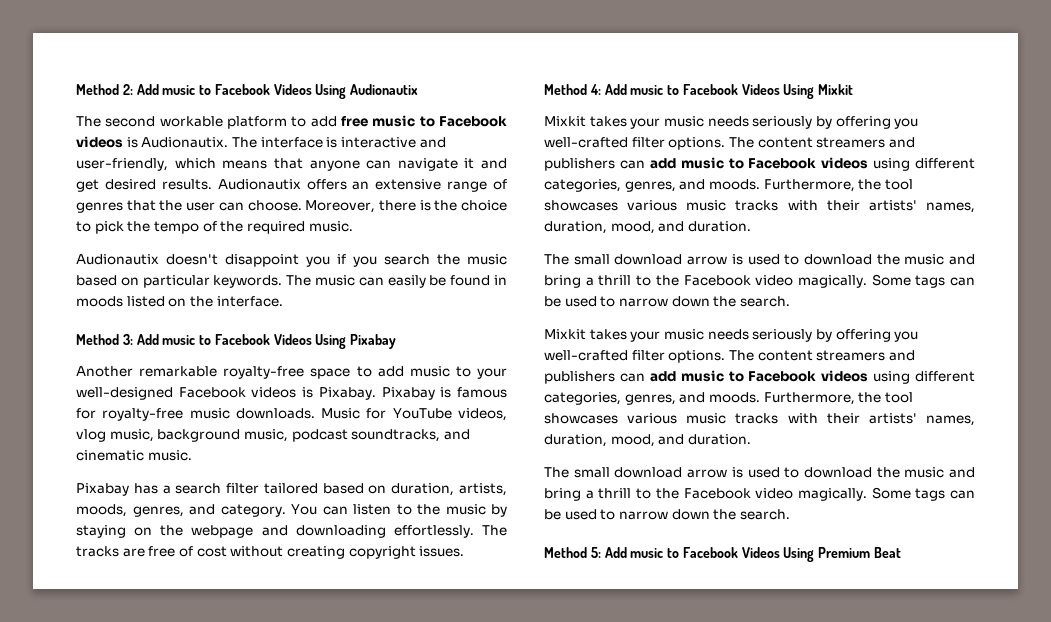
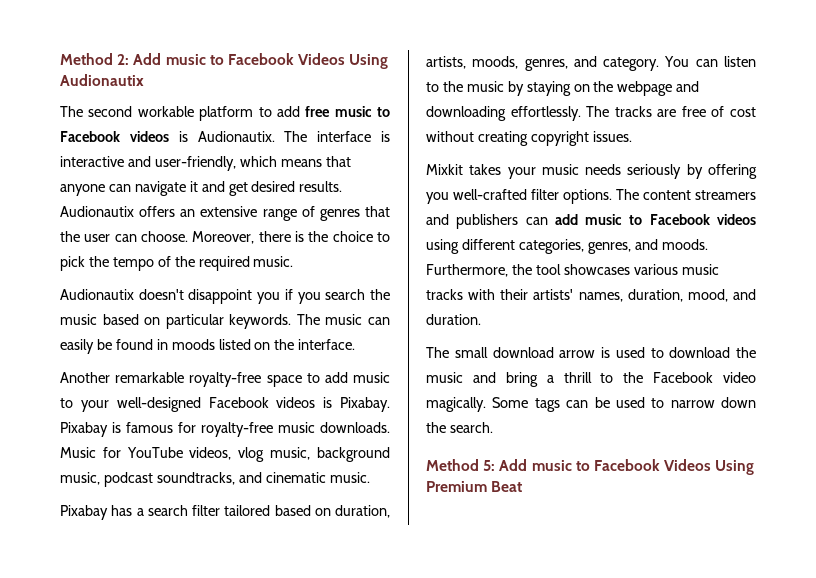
[76,334,397,349] // Method 3: Add music to Facebook Videos Using Pixabay -> (356, 344) none
[544,84,854,99] [544,116,919,129] [544,137,915,150] [544,157,975,171] [544,179,913,192] [544,200,975,213] [544,221,751,234] [544,254,975,265] [544,274,975,288] [544,296,790,307] // Method 4: Add music to Facebook Videos Using Mixkit // Mixkit takes your music needs seriously by offering you well-crafted filter options. The content streamers and publishers can add music to Facebook videos using different categories, genres, and moods. Furthermore, the tool showcases various music tracks with their artists' names, duration, mood, and duration. // The small download arrow is used to download the music and bring a thrill to the Facebook video magically. Some tags can be used to narrow down the search. -> (632, 136) none

